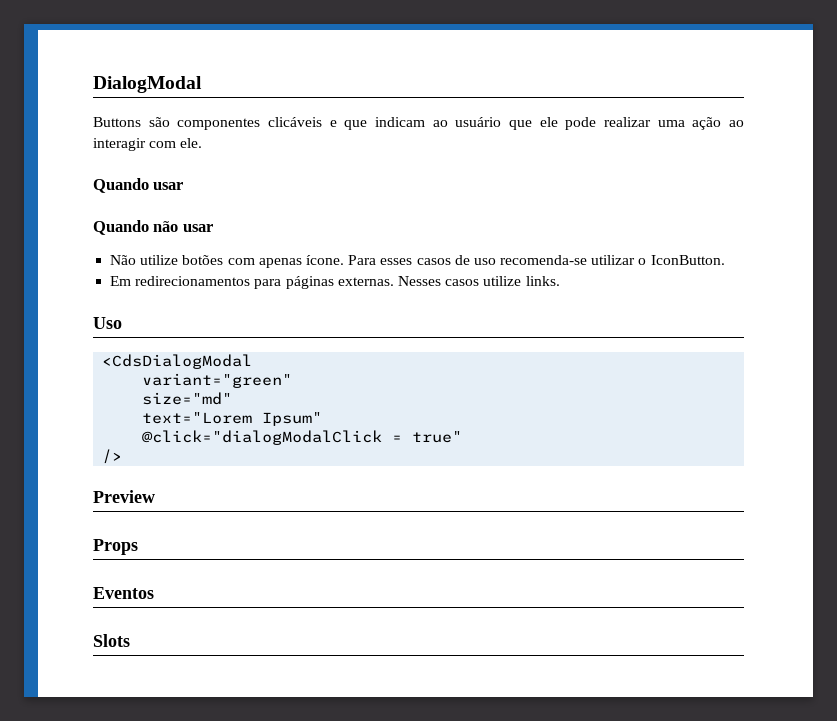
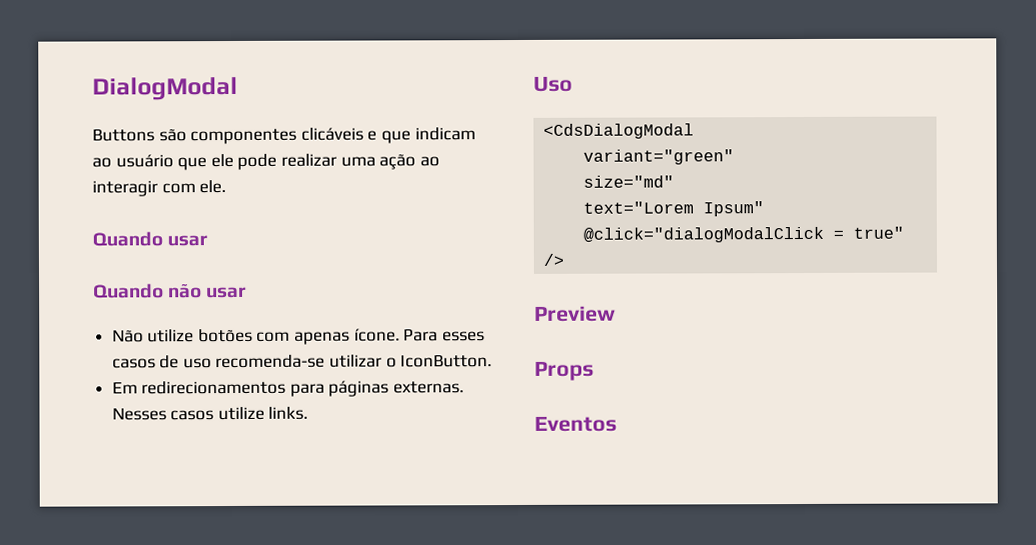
[93,634,130,647] // Slots -> (617, 424) none

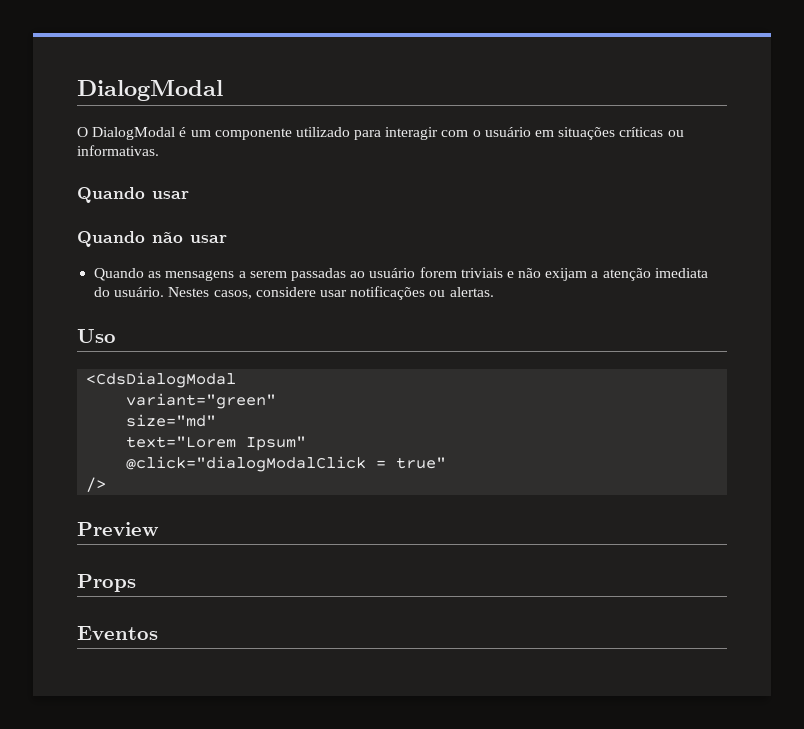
[92,127,476,145] [92,153,440,171] [92,180,227,197] Buttons são componentes clicáveis e que indicam ao usuário que ele pode realizar uma ação ao interagir com ele. -> [77,127,684,140] [77,145,159,156] O DialogModal é um componente utilizado para interagir com o usuário em situações críticas ou informativas.
[111,328,485,345] [111,354,493,369] [111,380,465,397] [111,406,309,421] Não utilize botões com apenas ícone. Para esses casos de uso recomenda-se utilizar o IconButton. // Em redirecionamentos para páginas externas. Nesses casos utilize links. -> [94,267,708,281] [94,286,494,300] Quando as mensagens a serem passadas ao usuário forem triviais e não exijam a atenção imediata do usuário. Nestes casos, considere usar notificações ou alertas.

